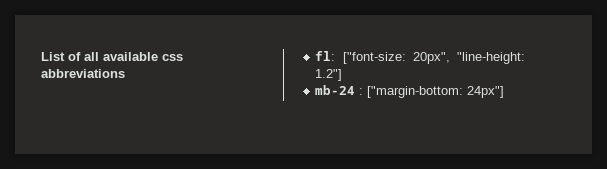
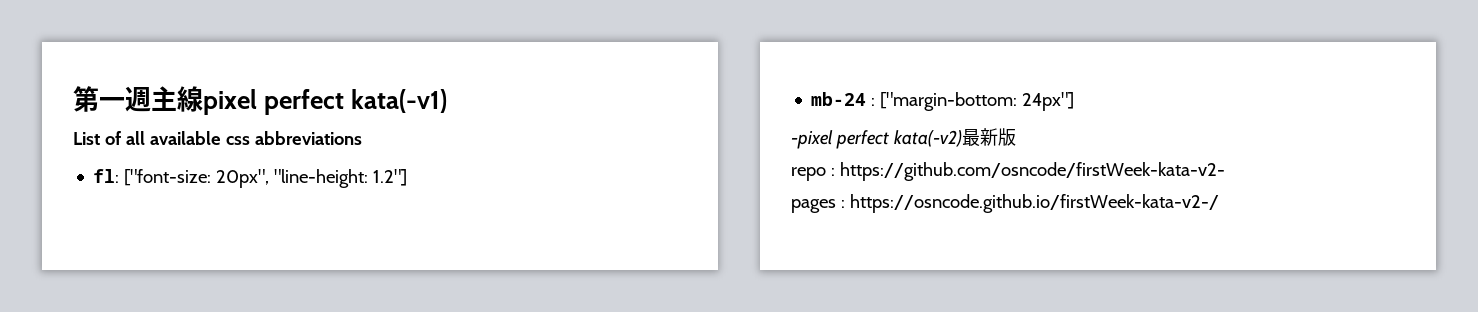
(41, 56) none -> [73,86,448,115] 第一週主線pixel perfect kata(-v1) //
(505, 92) none -> [791,128,1016,149] [791,162,1225,181] [791,194,1219,213] // -pixel perfect kata(-v2)最新版 // repo : https://github.com/osncode/firstWeek-kata-v2- // pages : https://osncode.github.io/firstWeek-kata-v2-/

